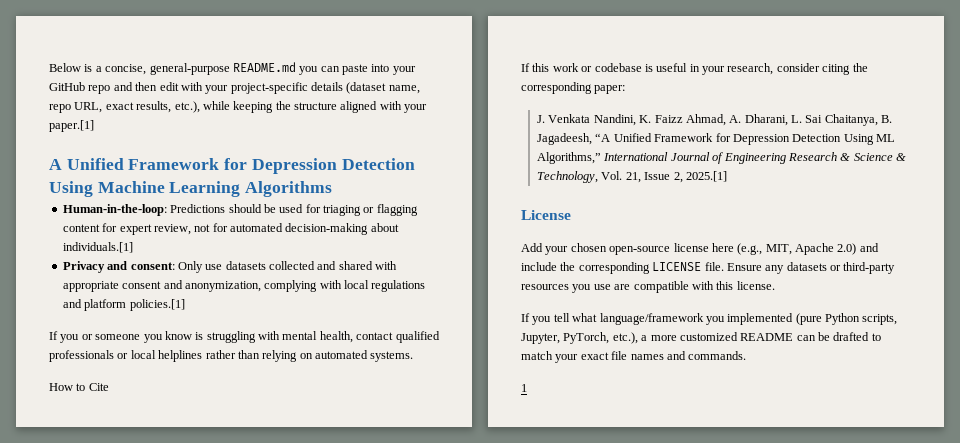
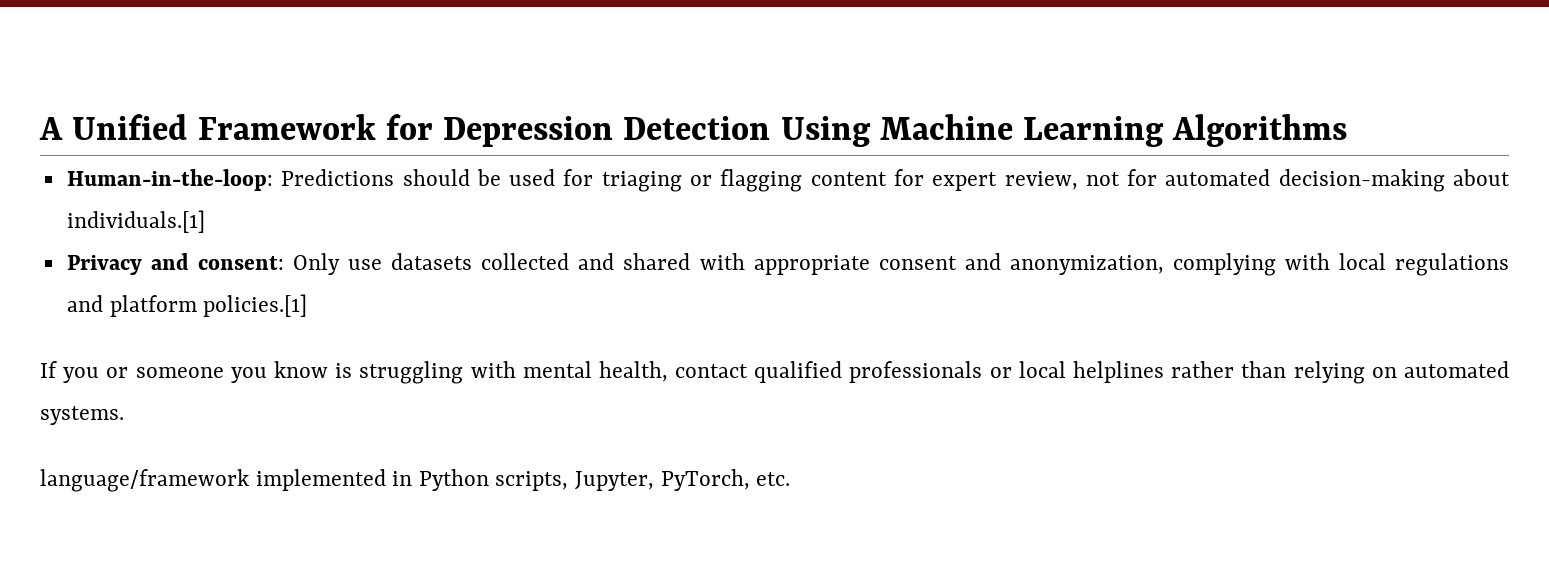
[49,62,416,75] [49,82,420,94] [49,101,428,113] [49,120,94,132] Below is a concise, general-purpose README.md you can paste into your GitHub repo and then edit with your project-specific details (dataset name, repo URL, exact results, etc.), while keeping the structure aligned with your paper.[1] // -> (39, 128) none
[49,383,109,391] [521,63,868,75] [521,82,626,94] [537,114,893,126] [537,133,896,145] [537,152,907,164] [537,171,727,183] [521,210,571,220] [521,243,879,255] [521,262,896,274] [521,281,775,293] [521,313,898,325] [521,332,881,344] [521,351,747,363] [521,384,527,392] How to Cite // If this work or codebase is useful in your research, consider citing the corresponding paper: // J. Venkata Nandini, K. Faizz Ahmad, A. Dharani, L. Sai Chaitanya, B. Jagadeesh, “A Unified Framework for Depression Detection Using ML Algorithms,” International Journal of Engineering Research & Science & Technology, Vol. 21, Issue 2, 2025.[1] // License // Add your chosen open-source license here (e.g., MIT, Apache 2.0) and include the corresponding LICENSE file. Ensure any datasets or third-party resources you use are compatible with this license. // If you tell what language/framework you implemented (pure Python scripts, Jupyter, PyTorch, etc.), a more customized README can be drafted to match your exact file names and commands. // 1 -> [40,469,791,492] language/framework implemented in Python scripts, Jupyter, PyTorch, etc.

